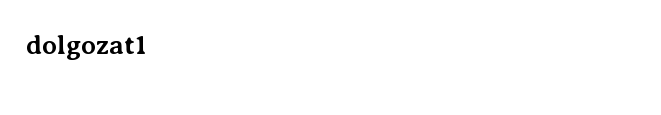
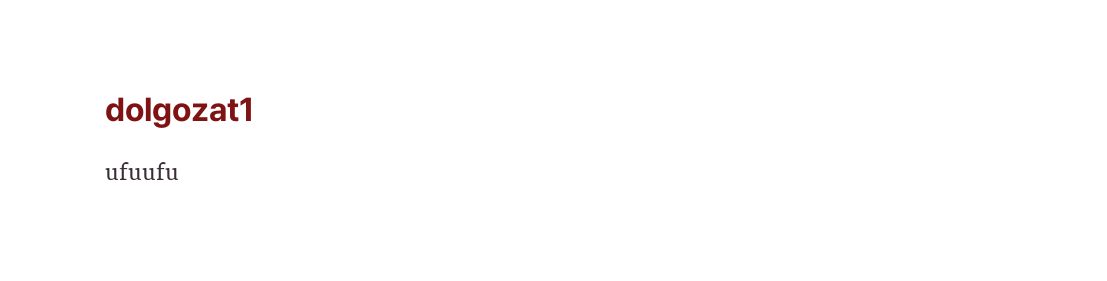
(147, 47) none -> [105,162,179,180] // ufuufu

